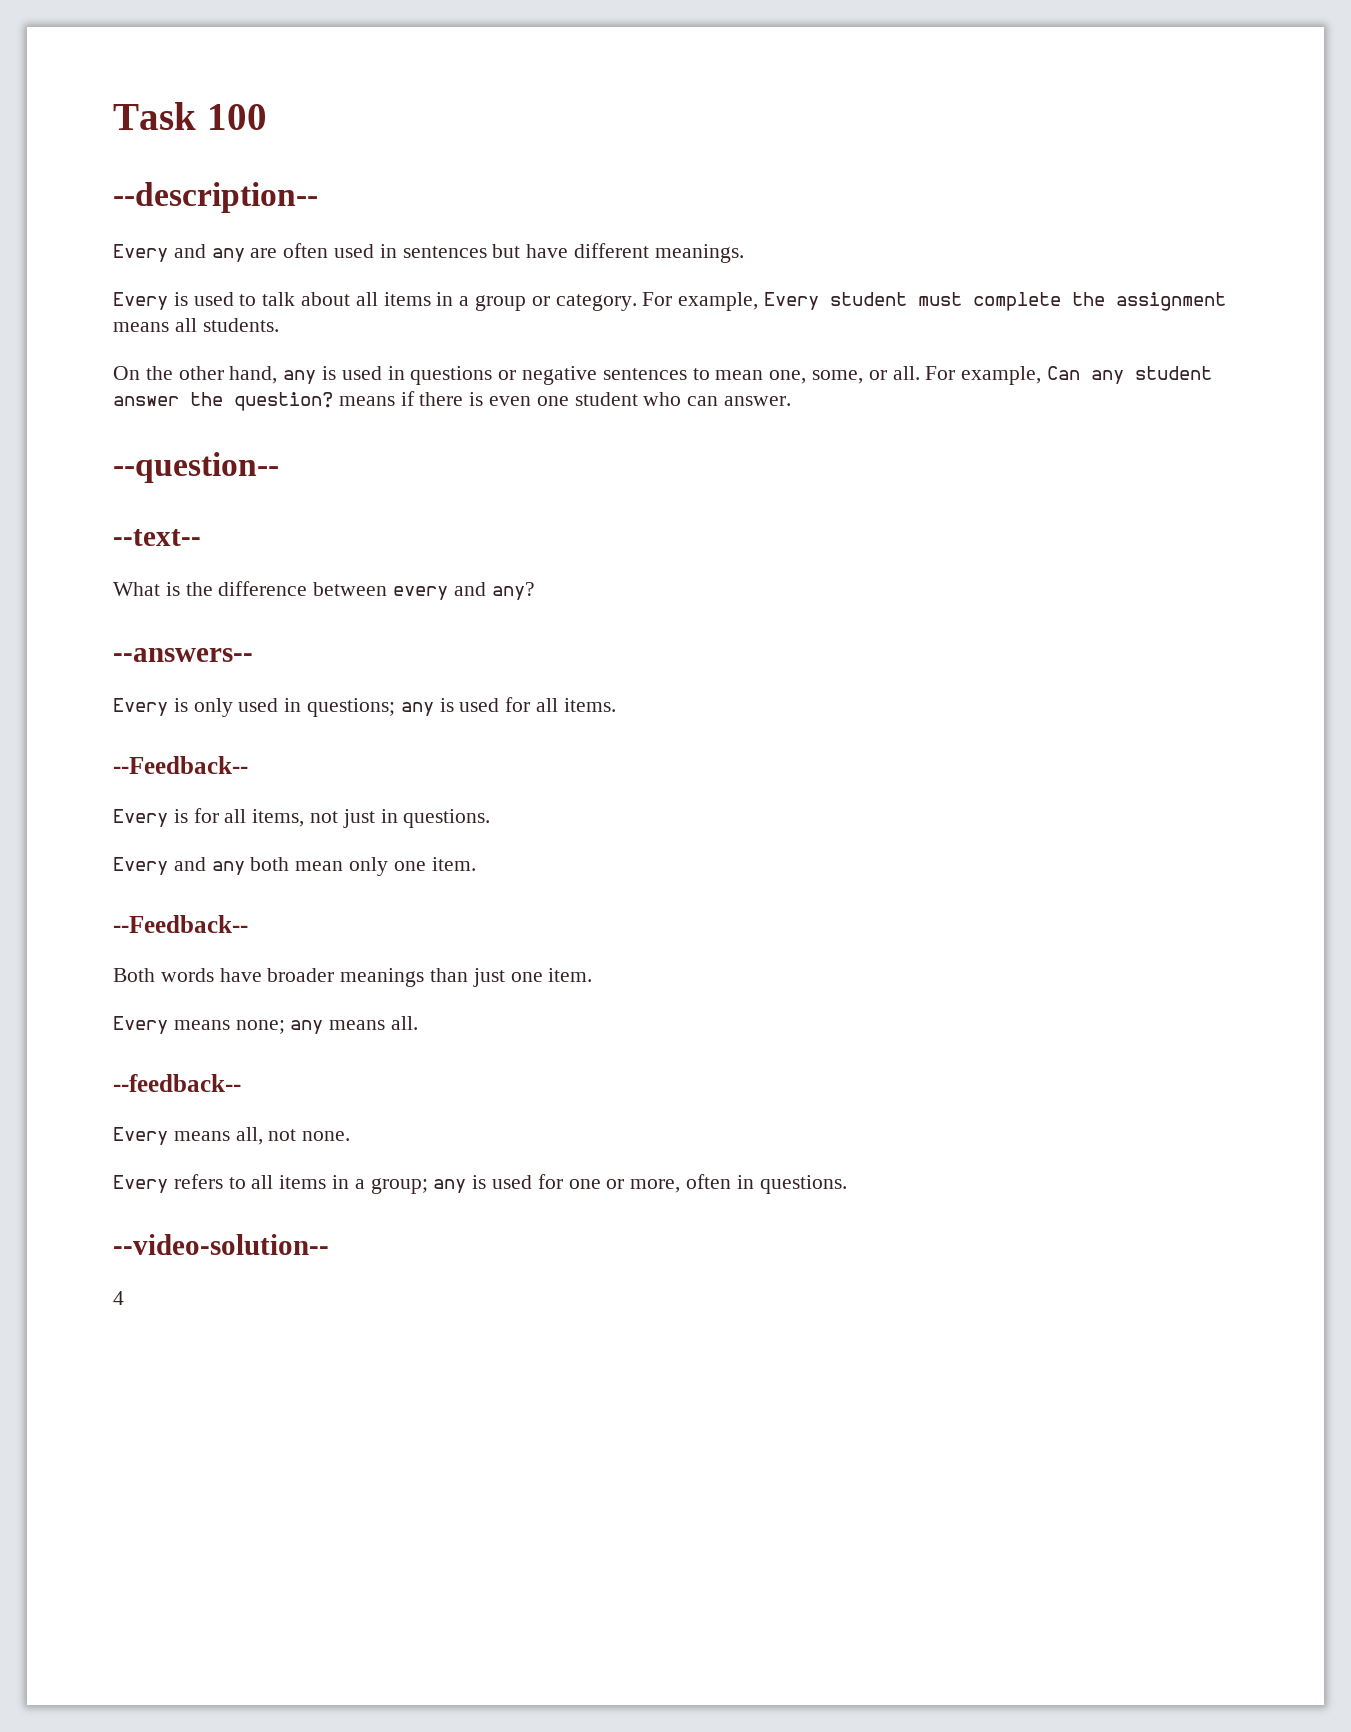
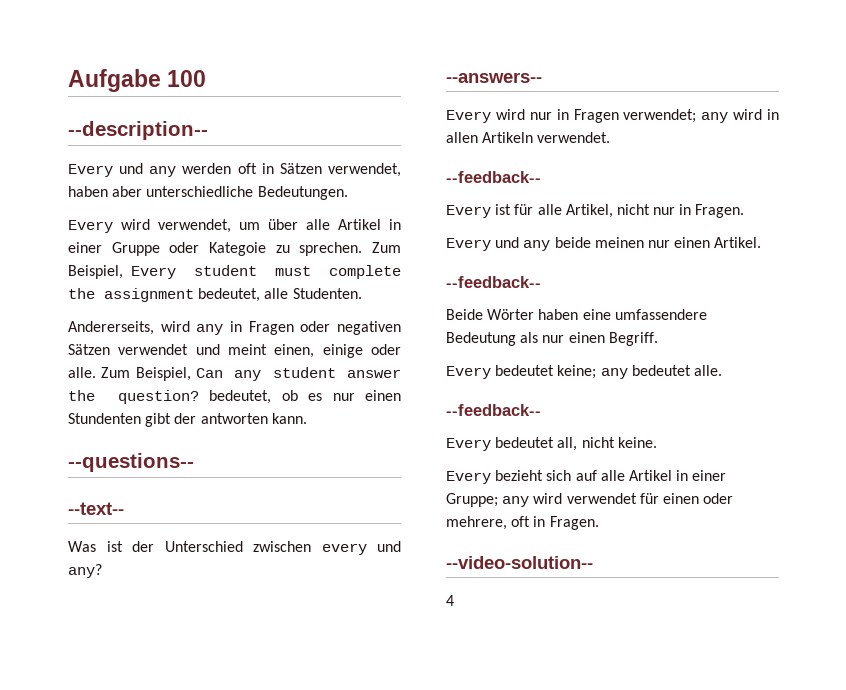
[113,102,196,130] Task -> [68,69,161,92] Aufgabe
[173,243,744,263] [113,292,759,311] and any are often used in sentences but have different meanings. // Every is used to talk about all items in a group or category. For example, -> [119,163,401,177] [68,186,348,200] [68,219,401,233] [68,242,401,256] [68,265,123,279] und any werden oft in Sätzen verwendet, haben aber unterschiedliche Bedeutungen. // Every wird verwendet, um über alle Artikel in einer Gruppe oder Kategoie zu sprechen. Zum Beispiel,
[113,318,279,332] [113,366,1042,385] means all students. // On the other hand, any is used in questions or negative sentences to mean one, some, or all. For example, -> [198,288,362,302] [68,321,401,335] [68,344,401,358] [68,367,191,381] bedeutet, alle Studenten. // Andererseits, wird any in Fragen oder negativen Sätzen verwendet und meint einen, einige oder alle. Zum Beispiel,
[338,391,792,406] [113,452,279,483] [113,529,201,546] [113,581,535,600] [113,648,253,662] [113,697,616,717] [113,756,248,774] [113,808,491,828] [113,857,476,876] [113,915,248,933] [113,968,593,987] [113,1016,419,1034] [113,1074,241,1092] [113,1127,351,1145] [113,1174,847,1194] means if there is even one student who can answer. // --question-- // --text-- // What is the difference between every and any? // --answers-- // Every is only used in questions; any is used for all items. // --Feedback-- // Every is for all items, not just in questions. // Every and any both mean only one item. // --Feedback-- // Both words have broader meanings than just one item. // Every means none; any means all. // --feedback-- // Every means all, not none. // Every refers to all items in a group; any is used for one or more, often in questions. -> [209,390,401,404] [68,413,307,427] [68,453,194,472] [68,502,124,515] [68,541,401,555] [68,564,102,578] [446,72,542,83] [446,109,779,123] [446,132,611,143] [446,171,541,183] [446,204,745,218] [446,237,762,251] [446,276,541,288] [446,309,707,320] [446,332,658,346] [446,365,722,379] [446,404,541,416] [446,437,657,451] [446,470,727,484] [446,493,734,507] [446,516,599,530] bedeutet, ob es nur einen Stundenten gibt der antworten kann. // --questions-- // --text-- // Was ist der Unterschied zwischen every und any? // --answers-- // Every wird nur in Fragen verwendet; any wird in allen Artikeln verwendet. // --feedback-- // Every ist für alle Artikel, nicht nur in Fragen. // Every und any beide meinen nur einen Artikel. // --feedback-- // Beide Wörter haben eine umfassendere Bedeutung als nur einen Begriff. // Every bedeutet keine; any bedeutet alle. // --feedback-- // Every bedeutet all, nicht keine. // Every bezieht sich auf alle Artikel in einer Gruppe; any wird verwendet für einen oder mehrere, oft in Fragen.

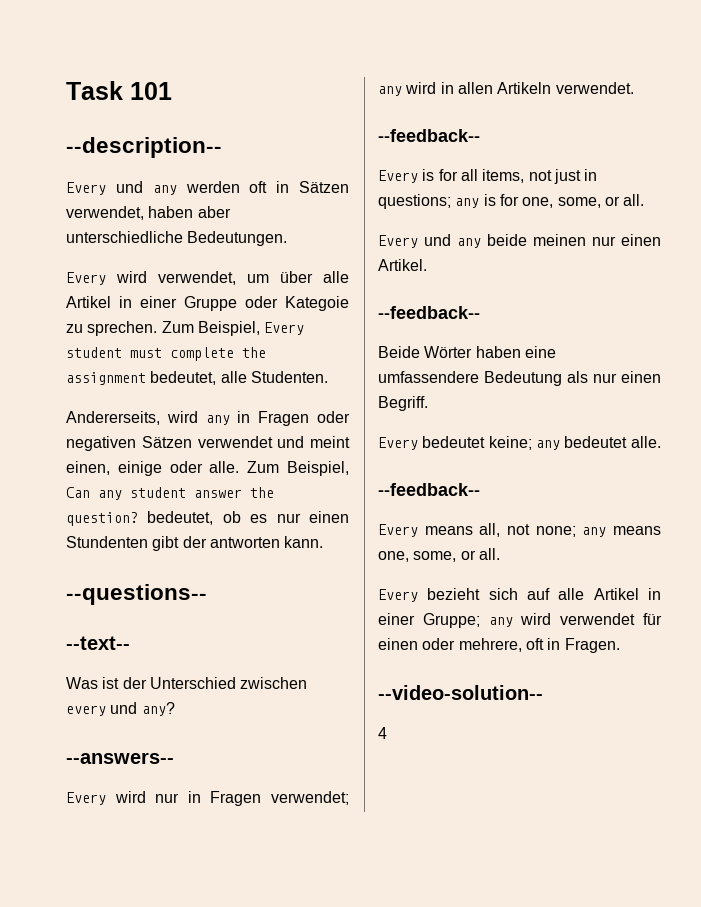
[68,69,207,92] Aufgabe 100 -> [66,81,172,100] Task 101
[495,204,745,218] ist für alle Artikel, nicht nur in Fragen. -> [422,169,598,184] [378,194,645,209] is for all items, not just in questions; any is for one, some, or all.
[495,437,657,451] bedeutet all, nicht keine. -> [424,523,661,537] [378,548,500,562] means all, not none; any means one, some, or all.

